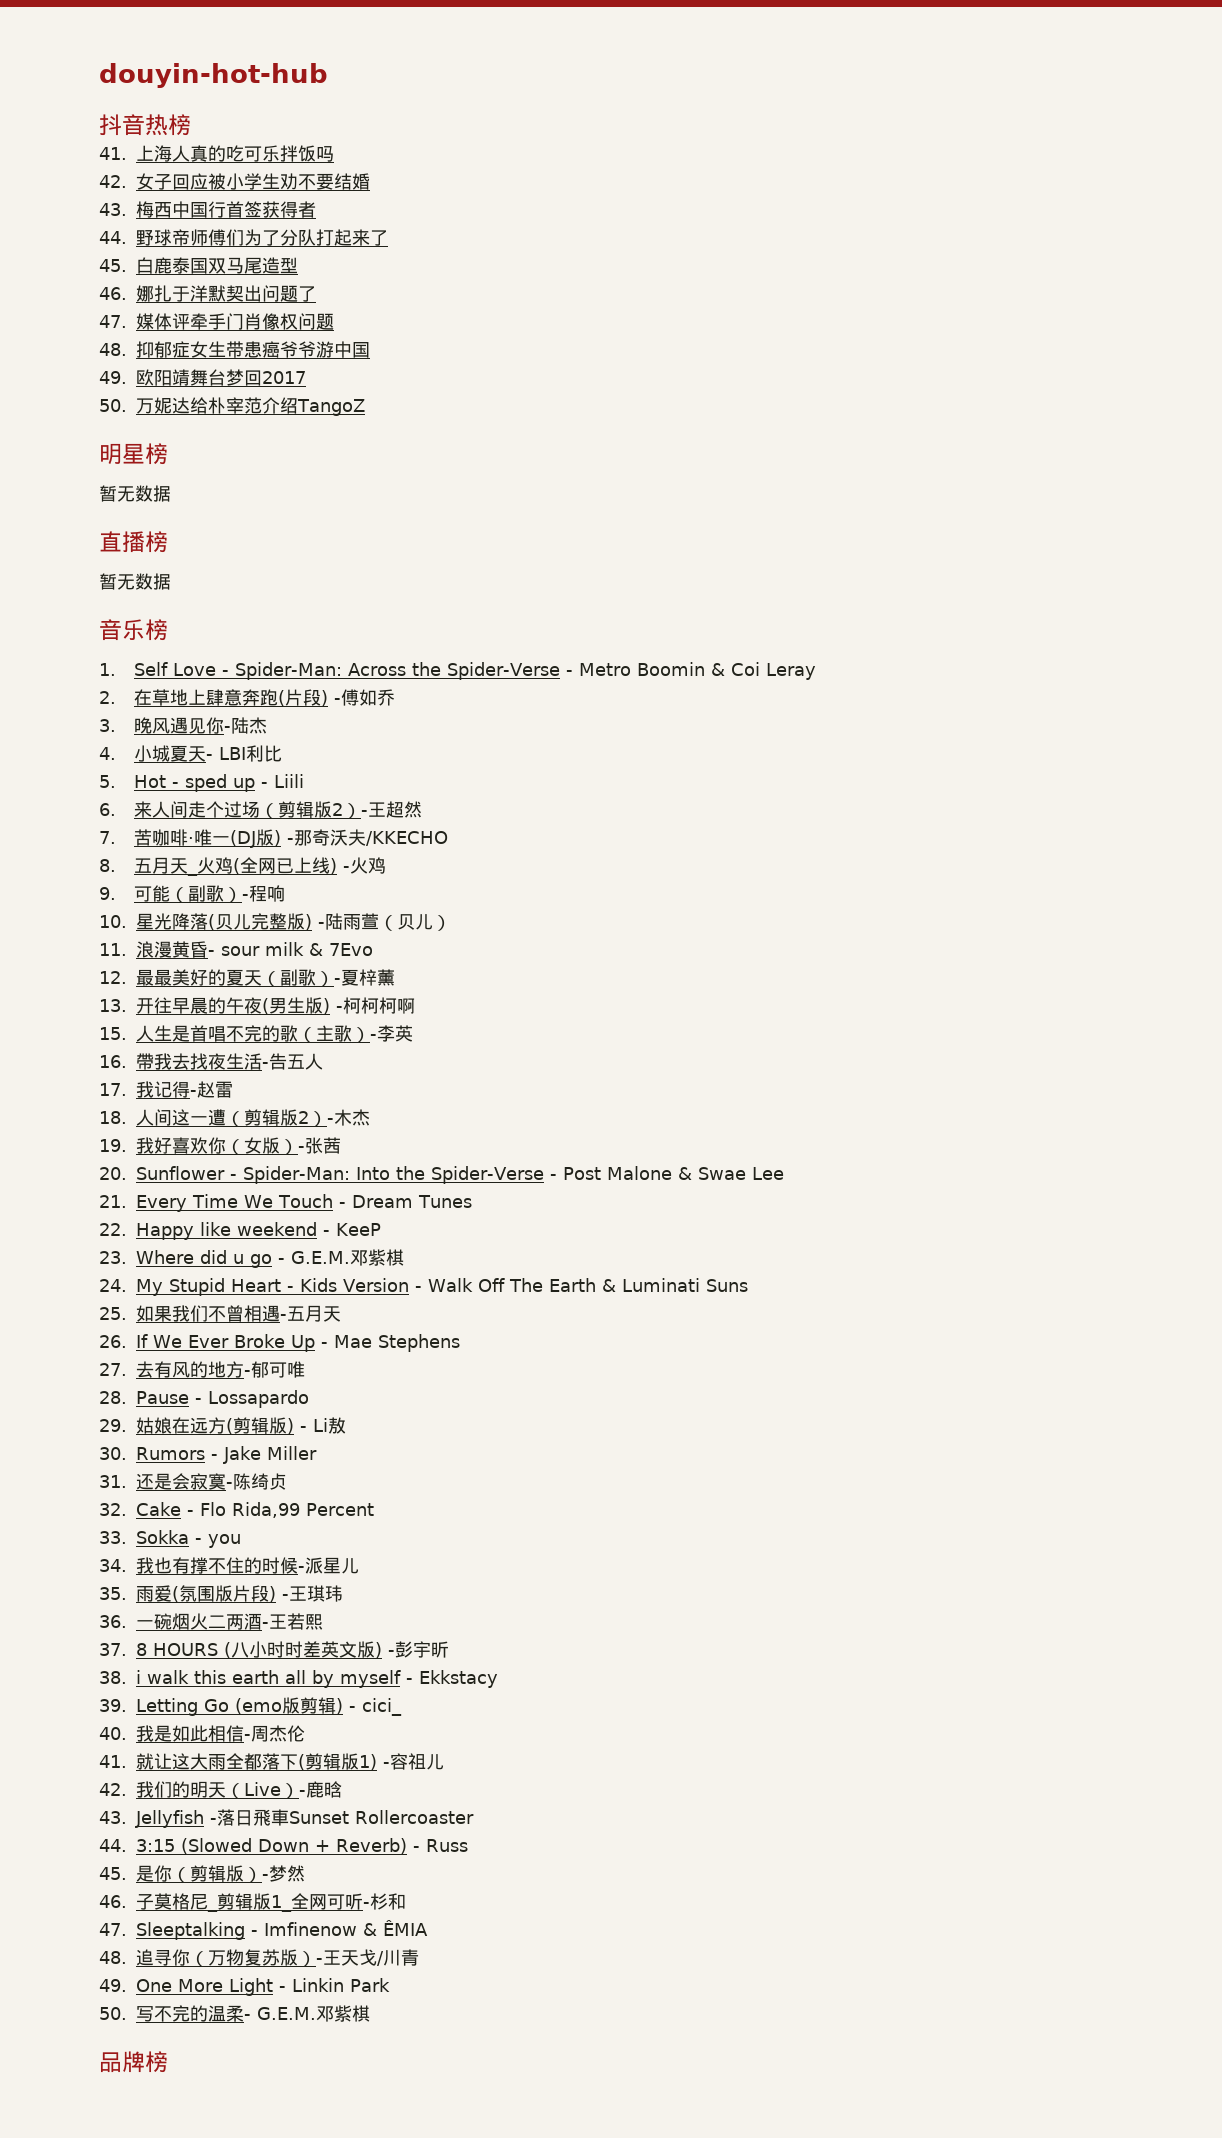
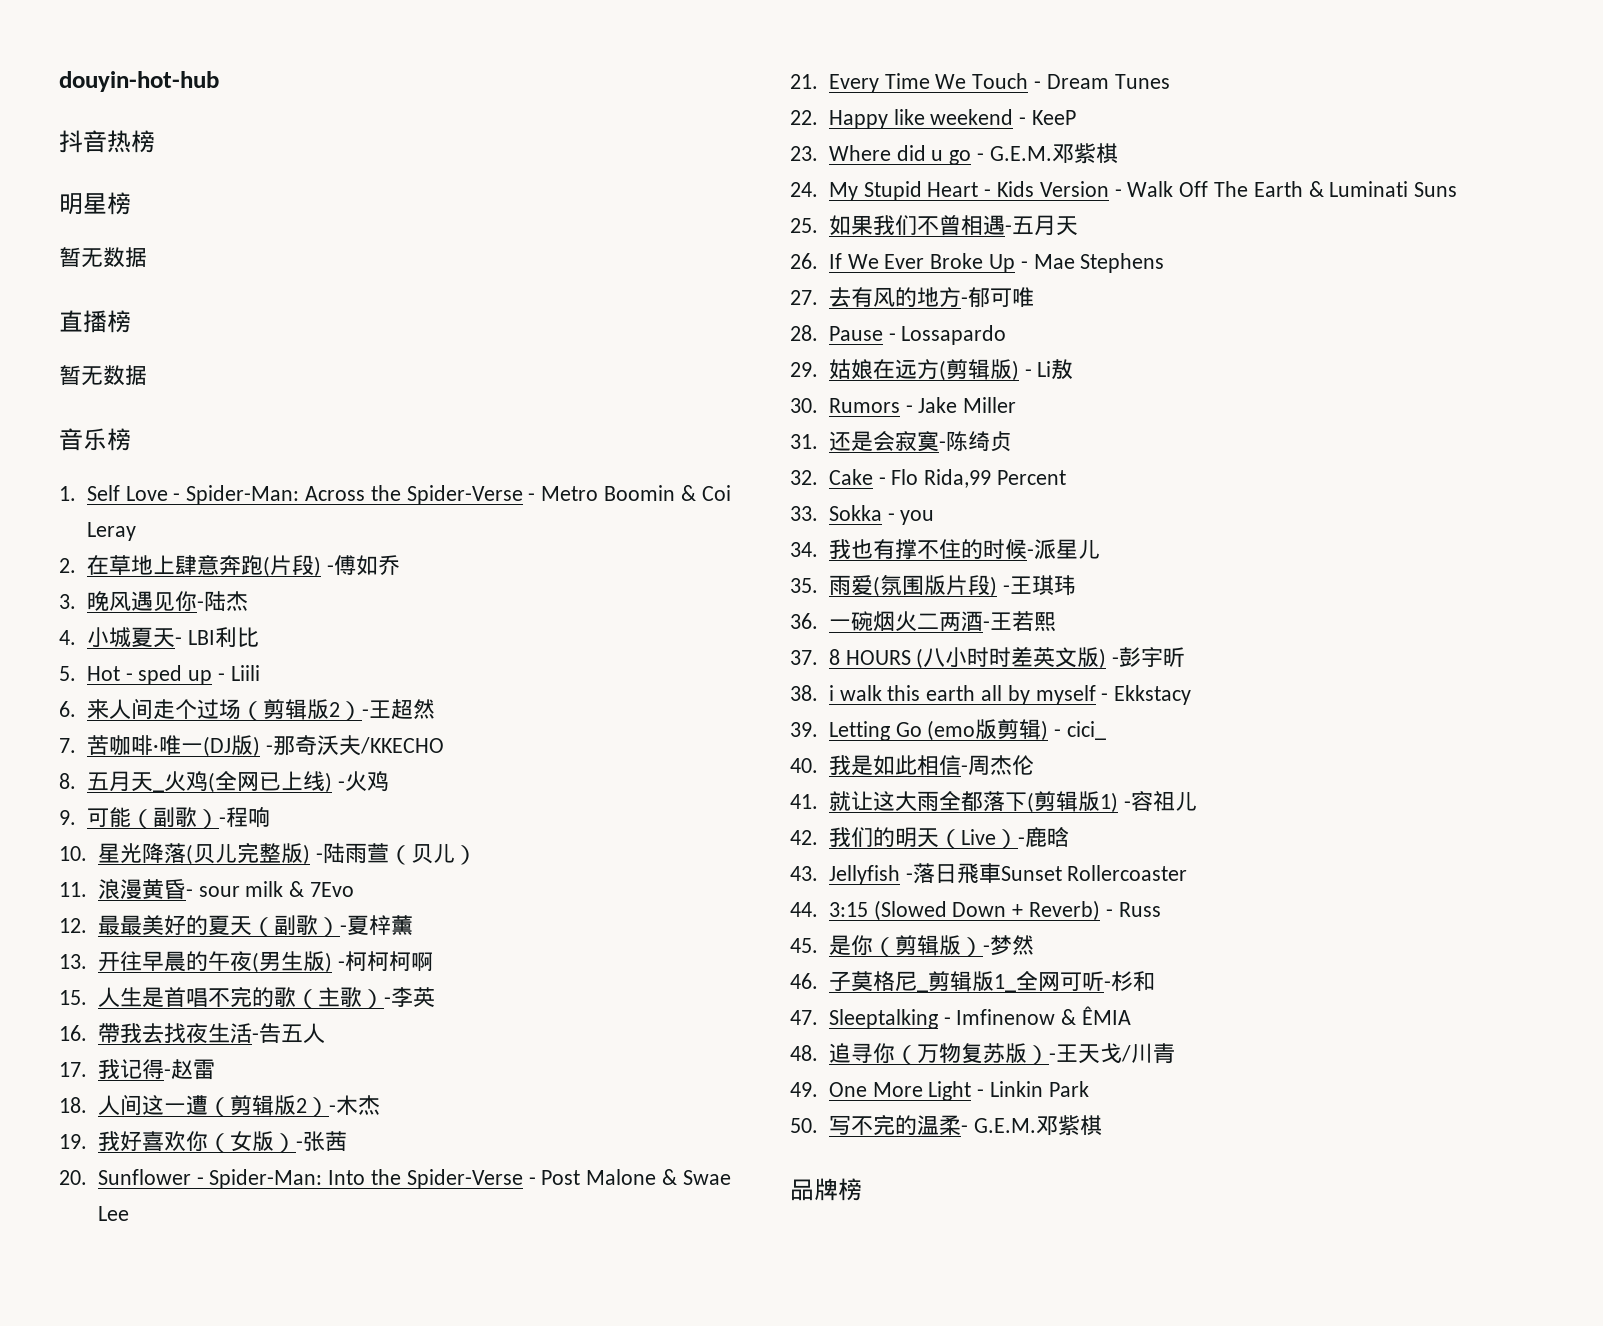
[99,145,334,162] [99,173,370,190] [99,201,316,218] [99,229,388,246] [99,257,298,274] [99,285,316,302] [99,313,334,330] [99,341,370,358] [99,369,306,386] [99,397,365,416] // 41.上海人真的吃可乐拌饭吗 // 42.女子回应被小学生劝不要结婚 // 43.梅西中国行首签获得者 // 44.野球帝师傅们为了分队打起来了 // 45.白鹿泰国双马尾造型 // 46.娜扎于洋默契出问题了 // 47.媒体评牵手门肖像权问题 // 48.抑郁症女生带患癌爷爷游中国 // 49.欧阳靖舞台梦回2017 // 50.万妮达给朴宰范介绍TangoZ -> (155, 141) none

